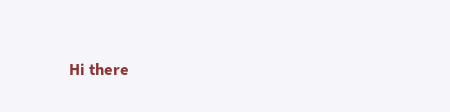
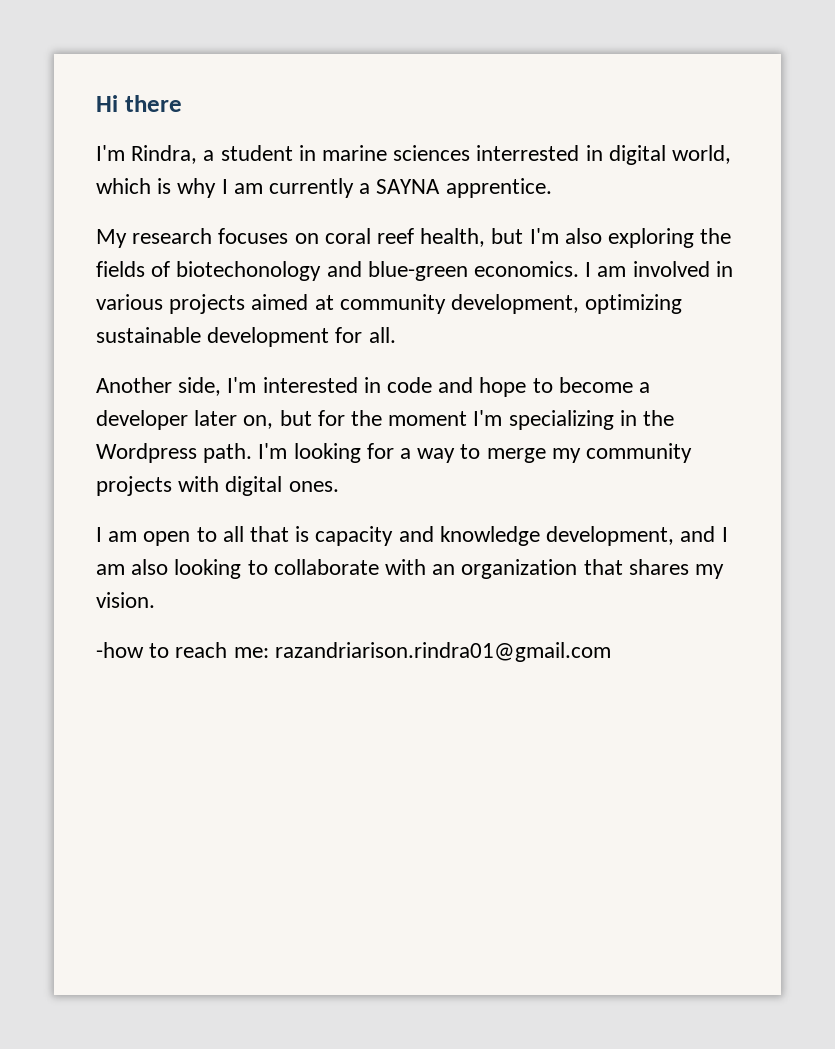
(130, 69) none -> [96,145,732,165] [96,178,552,198] [96,228,732,248] [96,261,733,281] [96,294,683,314] [96,327,396,347] [96,377,651,397] [96,410,675,430] [96,443,693,463] [96,476,339,496] [96,526,728,546] [96,559,725,579] [96,592,155,608] [96,642,611,662] // I'm Rindra, a student in marine sciences interrested in digital world, which is why I am currently a SAYNA apprentice. // My research focuses on coral reef health, but I'm also exploring the fields of biotechonology and blue-green economics. I am involved in various projects aimed at community development, optimizing sustainable development for all. // Another side, I'm interested in code and hope to become a developer later on, but for the moment I'm specializing in the Wordpress path. I'm looking for a way to merge my community projects with digital ones. // I am open to all that is capacity and knowledge development, and I am also looking to collaborate with an organization that shares my vision. // -how to reach me: razandriarison.rindra01@gmail.com

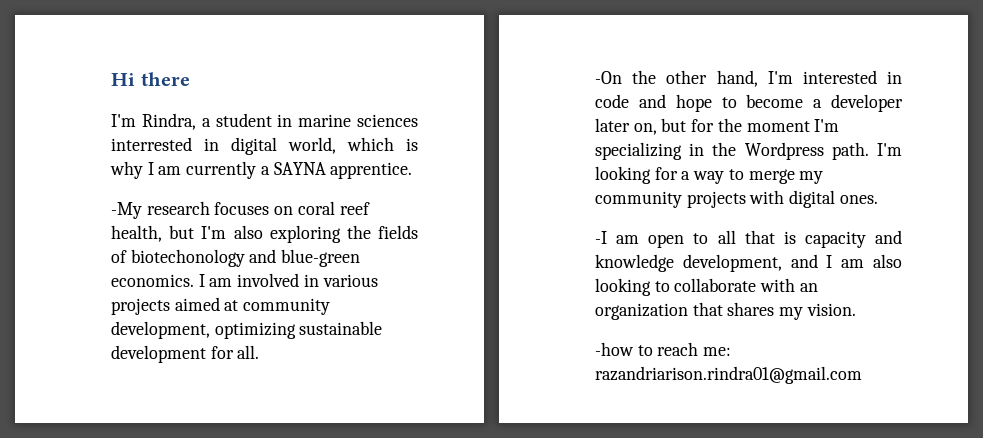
[96,229,127,248] My -> [111,202,142,219] -My
[96,377,222,396] Another side, -> [595,70,758,87] -On the other hand,
[96,527,102,542] I -> [595,231,607,244] -I

